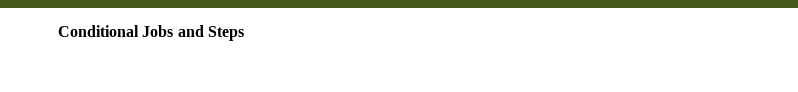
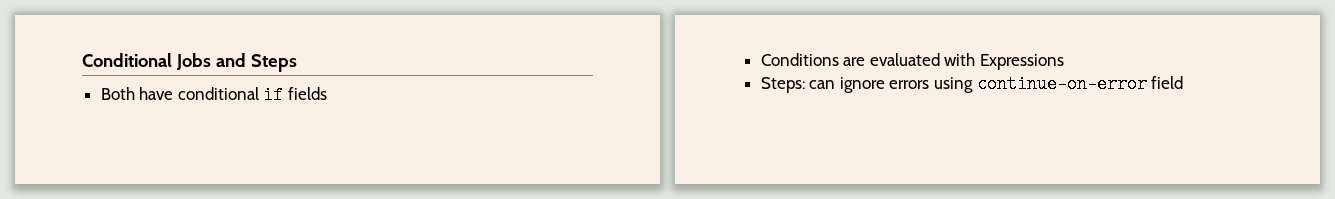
(244, 33) none -> [100,86,328,104] [760,53,1065,70] [760,75,1184,93] // Both have conditional if fields // Conditions are evaluated with Expressions // Steps: can ignore errors using continue-on-error field

